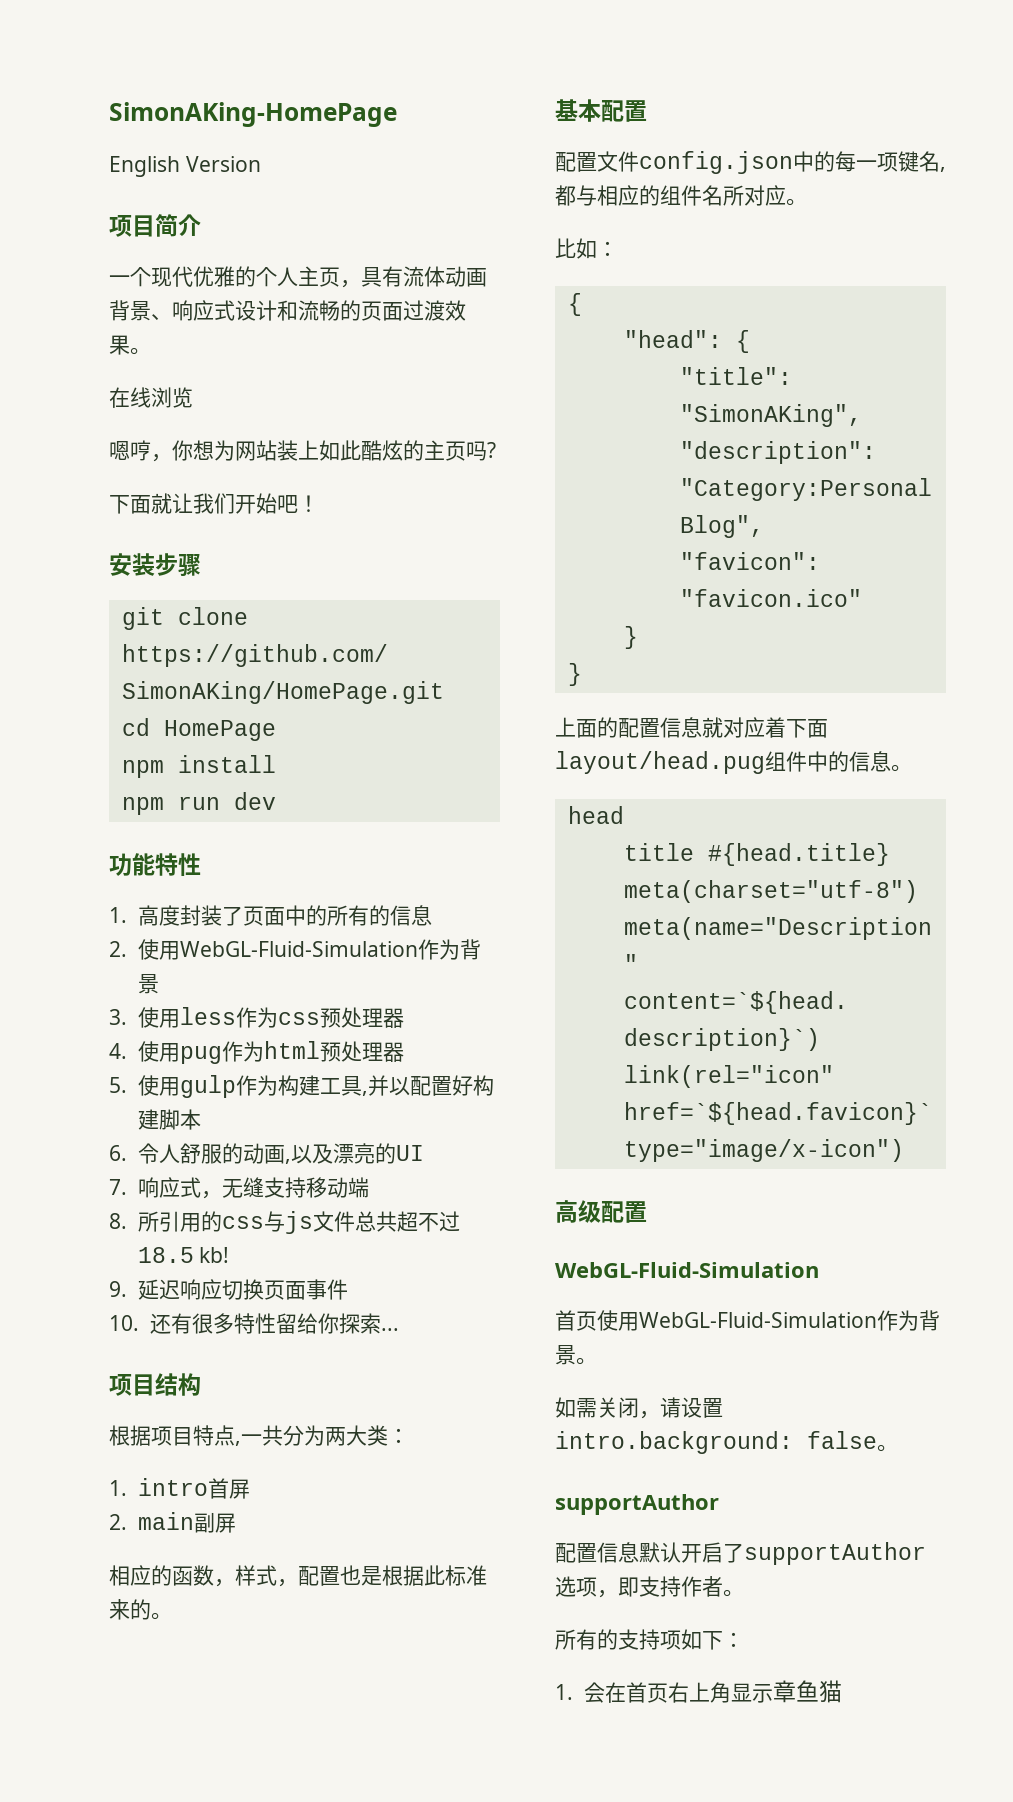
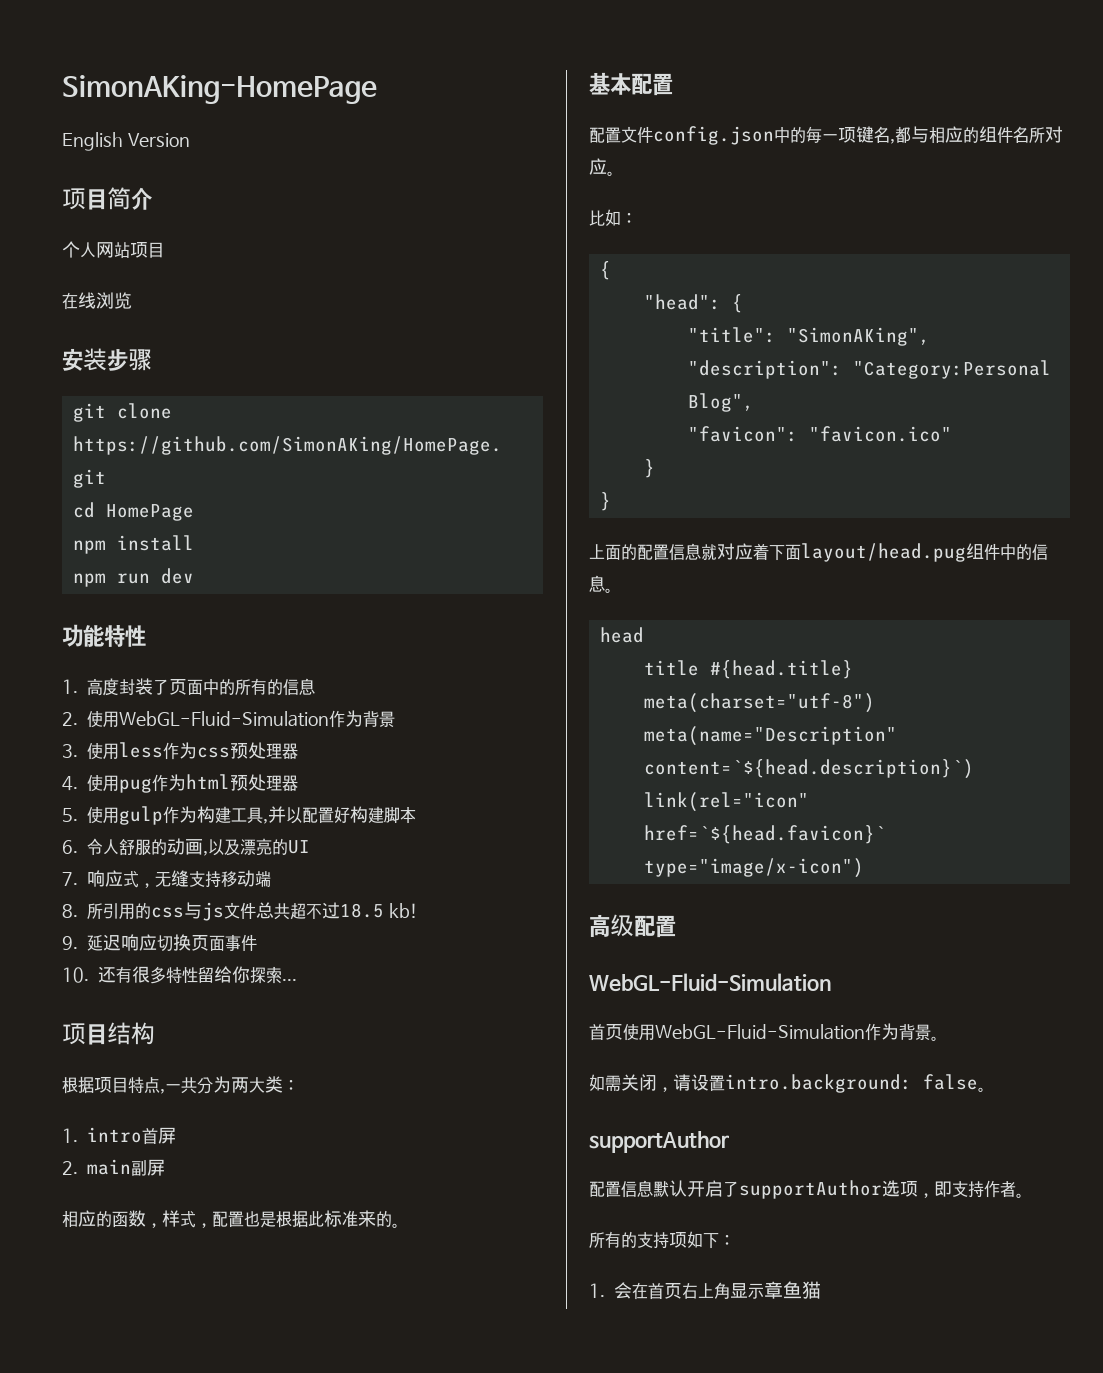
[109,266,487,288] [109,300,466,321] [109,335,151,355] [109,387,193,408] [109,440,496,462] [109,493,319,514] 一个现代优雅的个人主页，具有流体动画背景、响应式设计和流畅的页面过渡效果。 // 在线浏览 // 嗯哼，你想为网站装上如此酷炫的主页吗? // 下面就让我们开始吧！ -> [62,241,164,259] [62,292,132,310] 个人网站项目 // 在线浏览

